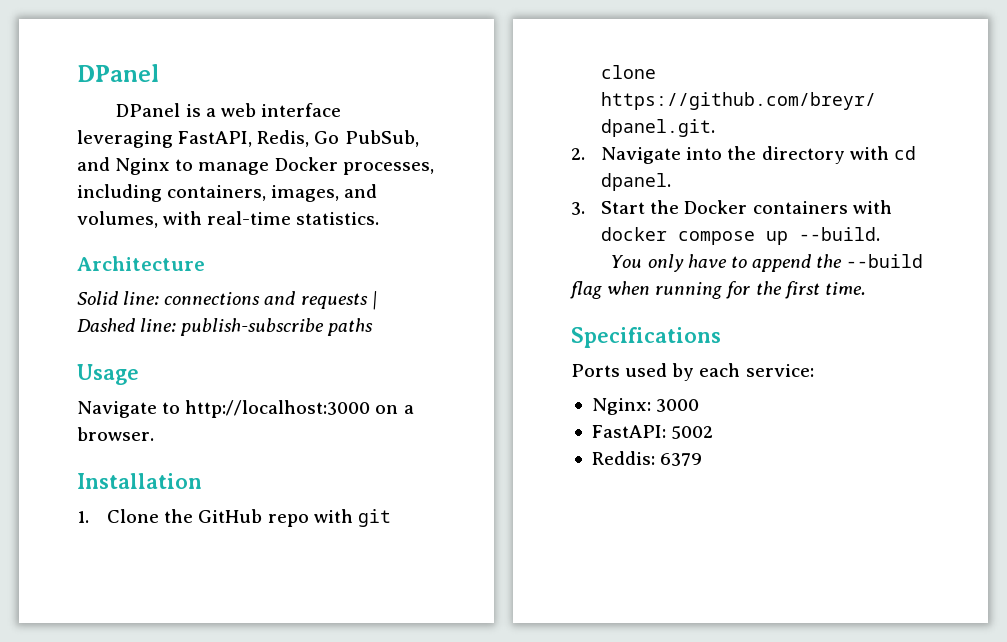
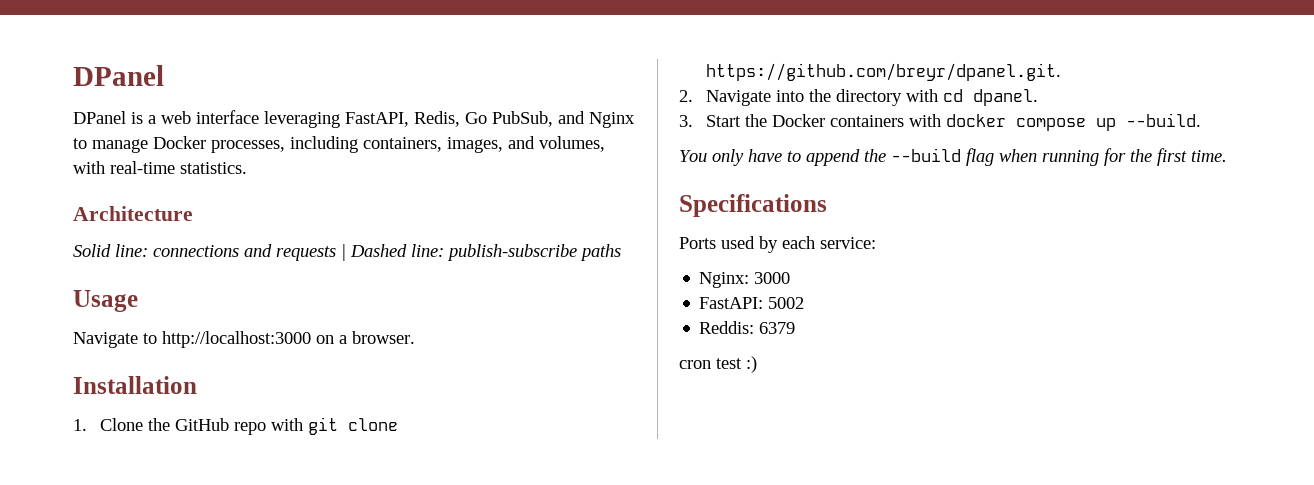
(703, 459) none -> [679,356,757,373] // cron test :)

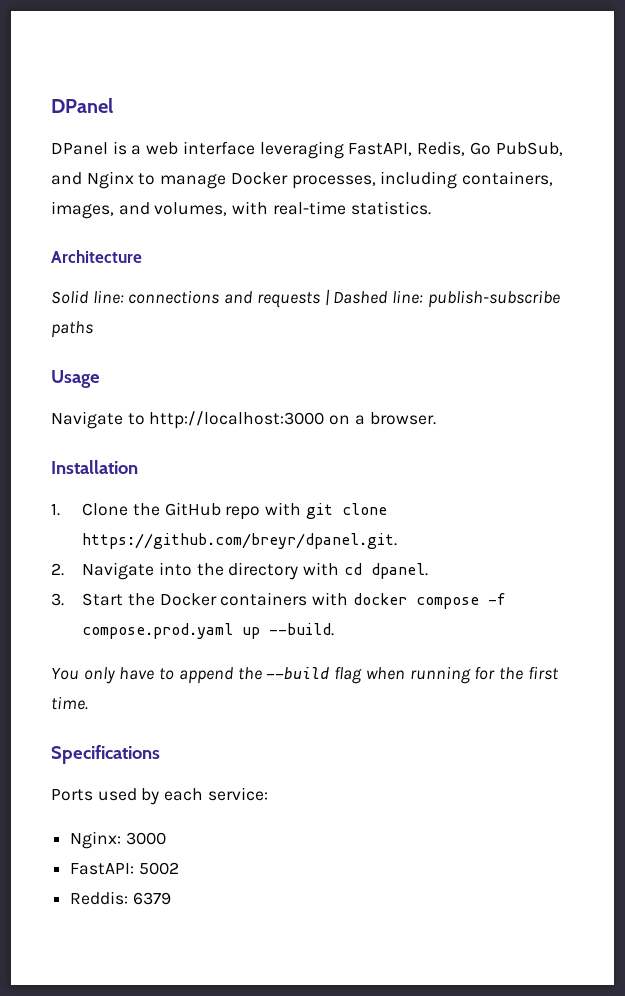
(1087, 124) none -> [487,593,506,605] [82,623,234,639] -f compose.prod.yaml
[679,356,757,373] // cron test :) -> (171, 898) none

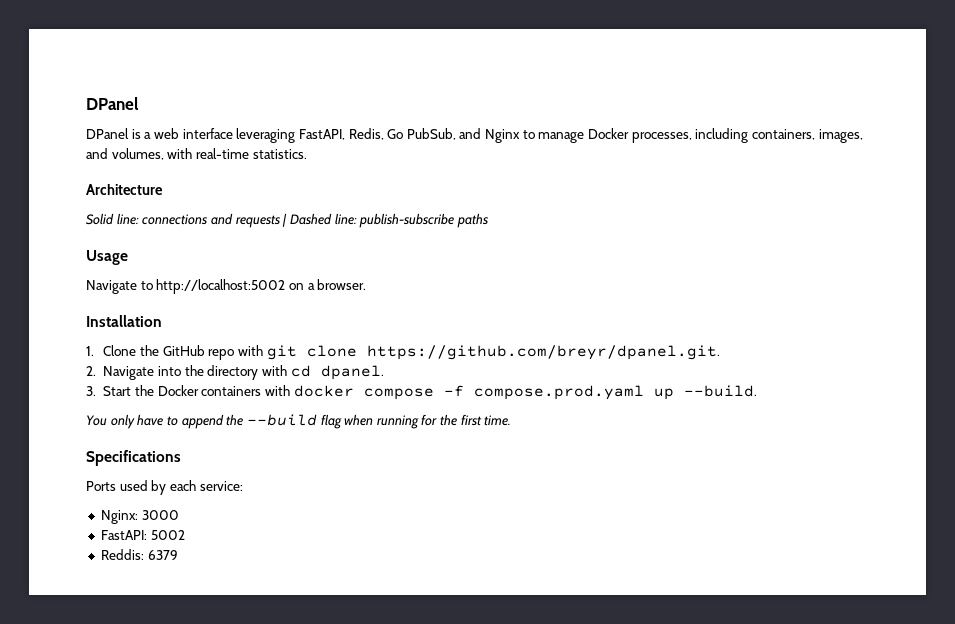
[149,411,325,429] http://localhost:3000 -> [156,279,286,294] http://localhost:5002

